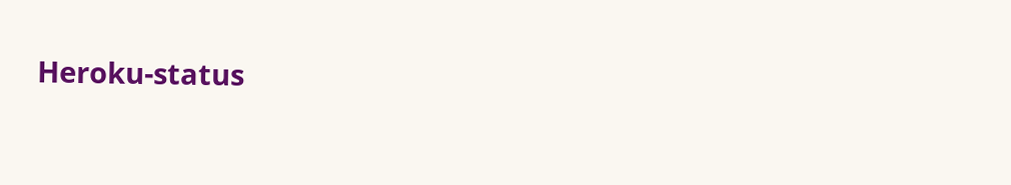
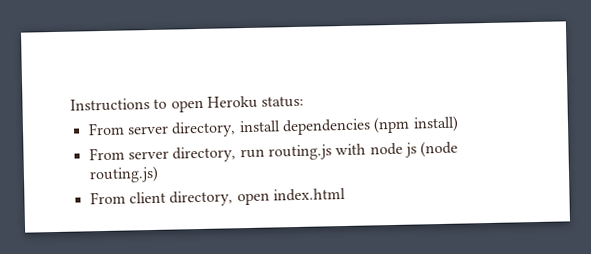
[37,60,245,86] Heroku-status -> [70,95,305,113] [87,115,459,138] [88,140,459,163] [88,165,159,184] [89,187,346,207] Instructions to open Heroku status: // From server directory, install dependencies (npm install) // From server directory, run routing.js with node js (node routing.js) // From client directory, open index.html

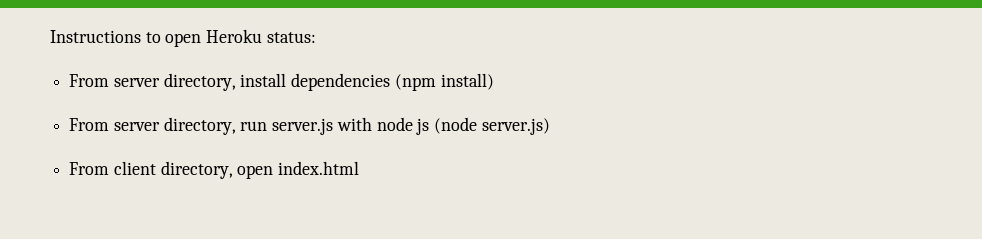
[267,144,332,161] routing.js -> [272,118,334,135] server.js
[88,165,159,184] routing.js) -> [481,118,550,135] server.js)

